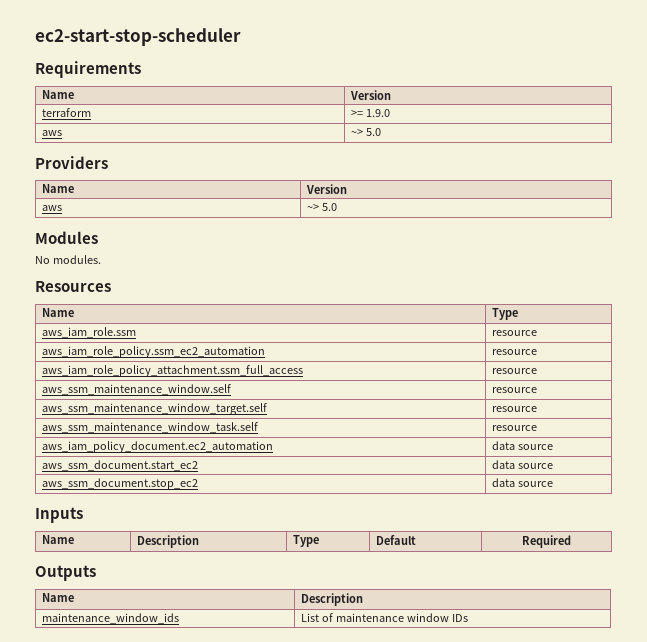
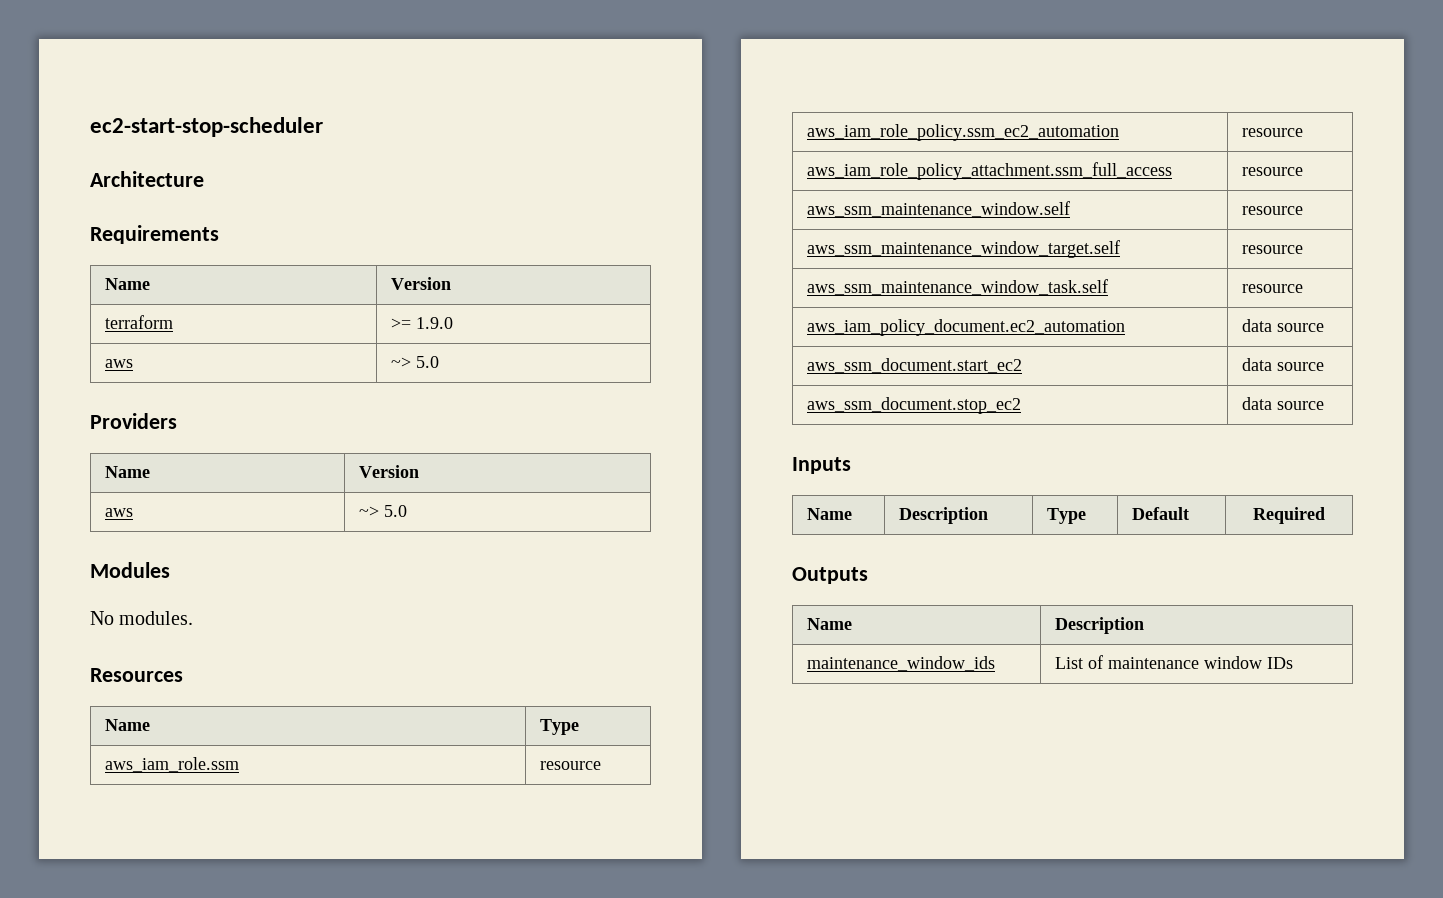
(241, 37) none -> [90,171,204,187] // Architecture

